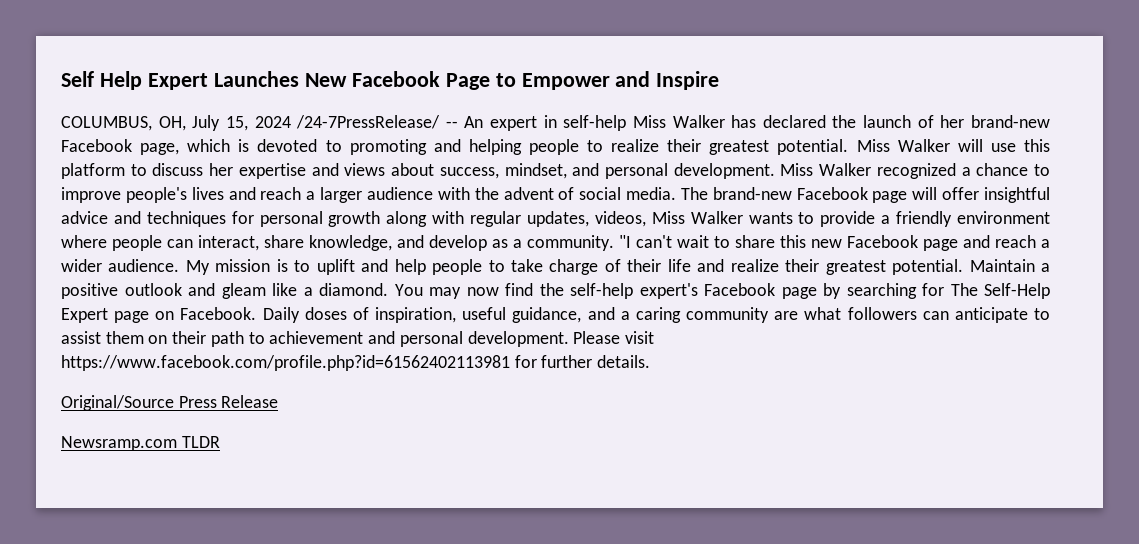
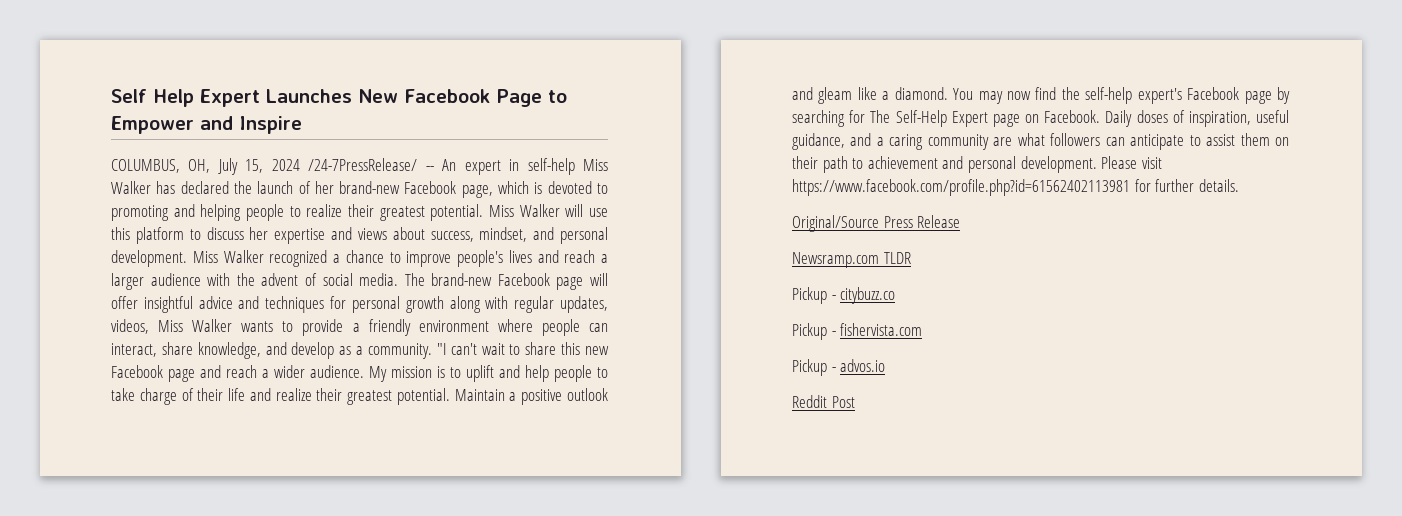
(220, 442) none -> [792,287,896,304] [792,323,923,340] [792,359,886,376] [792,395,855,408] // Pickup - citybuzz.co // Pickup - fishervista.com // Pickup - advos.io // Reddit Post

